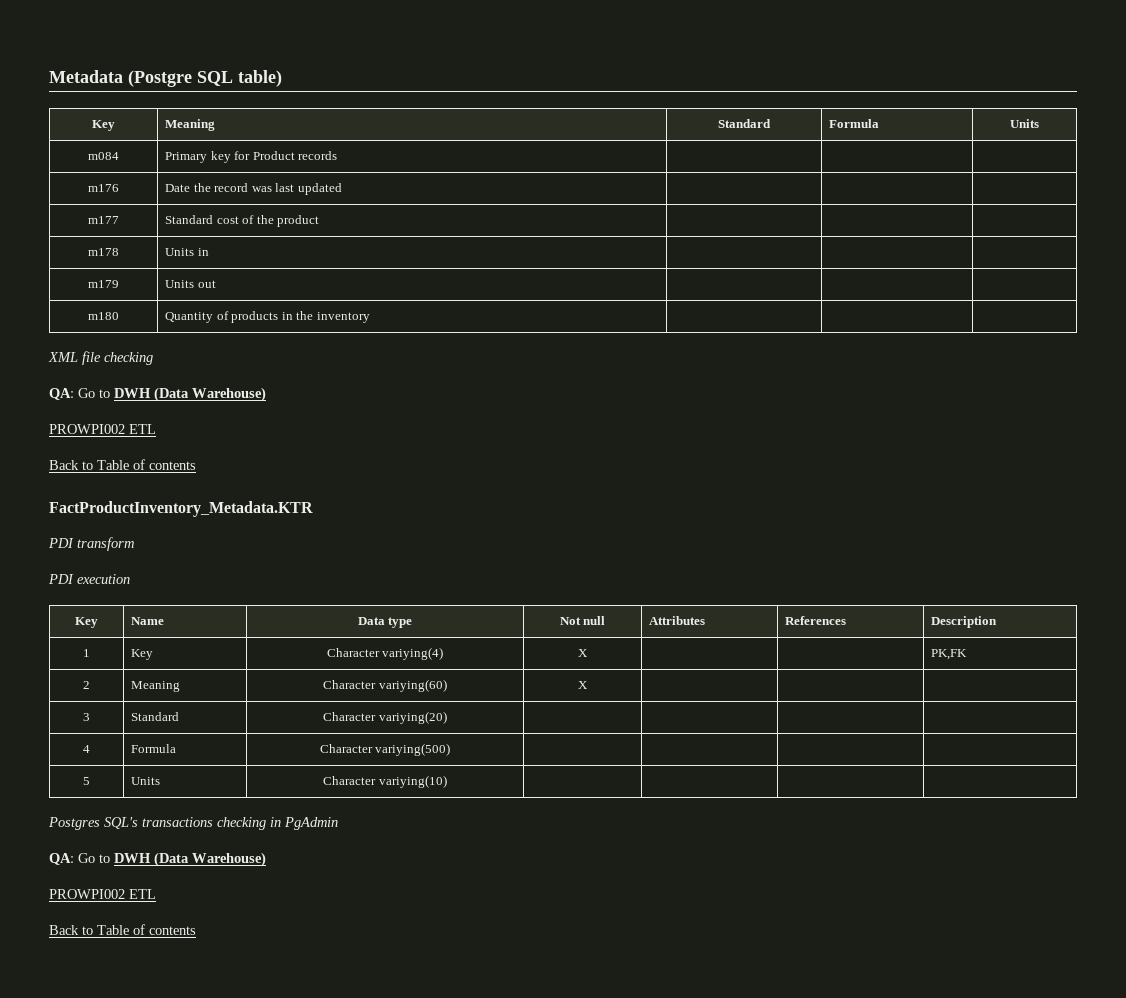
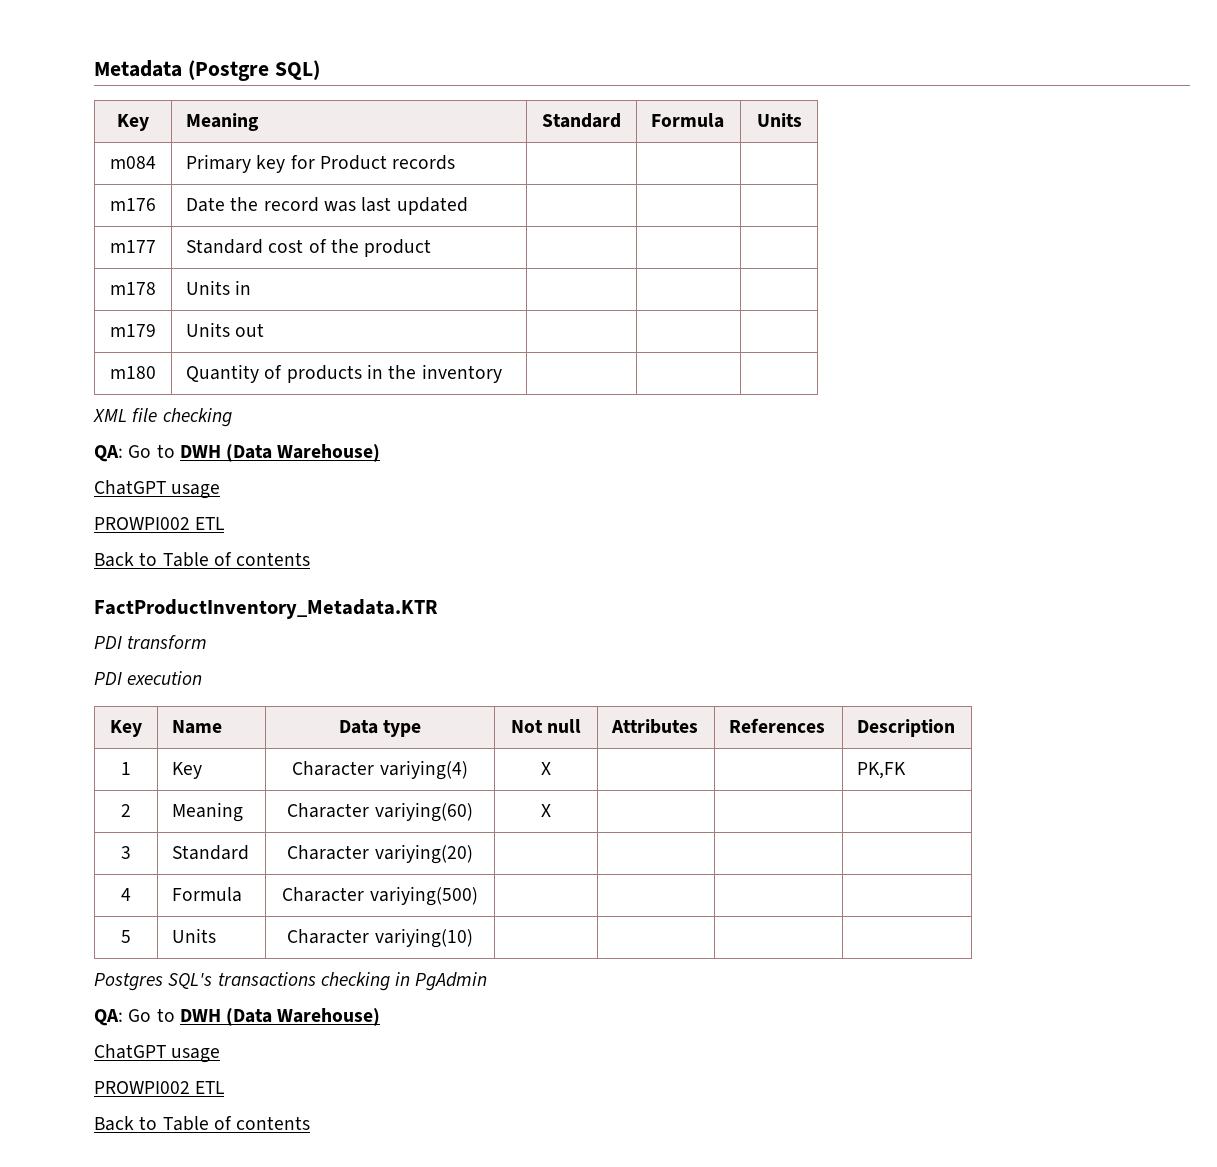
[197,70,282,87] SQL table) -> [274,60,320,80] SQL)
(266, 394) none -> [94,480,221,499] // ChatGPT usage
(266, 859) none -> [94,1044,221,1063] // ChatGPT usage

